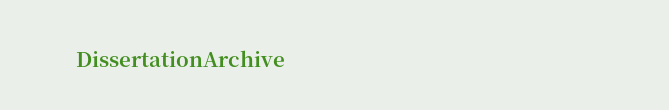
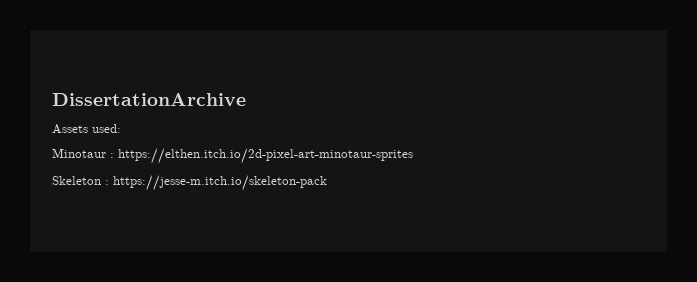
(285, 58) none -> [52,124,121,134] [52,148,413,164] [52,175,327,191] // Assets used: // Minotaur : https://elthen.itch.io/2d-pixel-art-minotaur-sprites // Skeleton : https://jesse-m.itch.io/skeleton-pack

